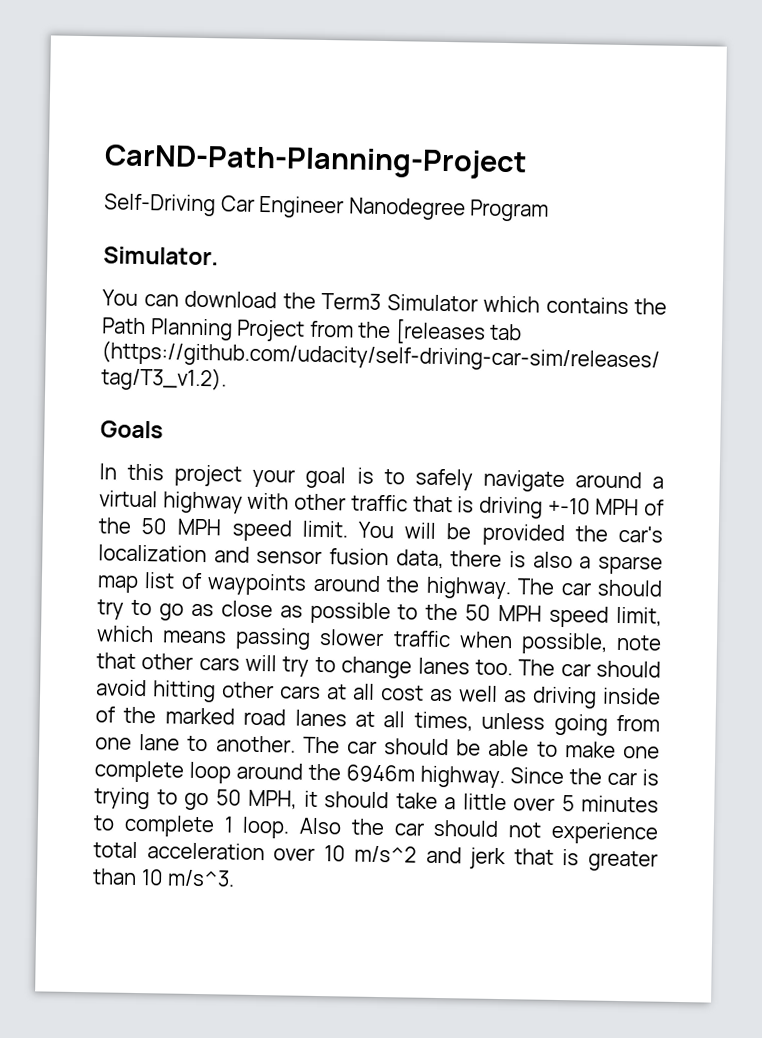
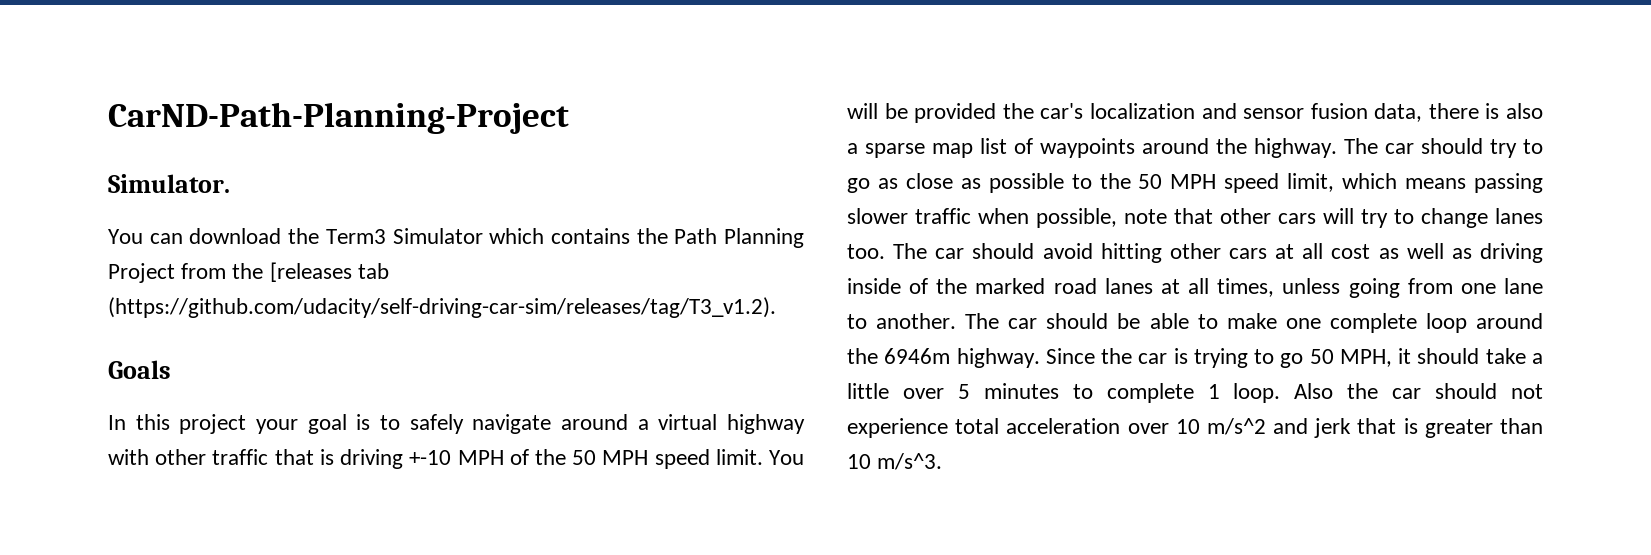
[104,193,550,222] // Self-Driving Car Engineer Nanodegree Program -> (569, 118) none

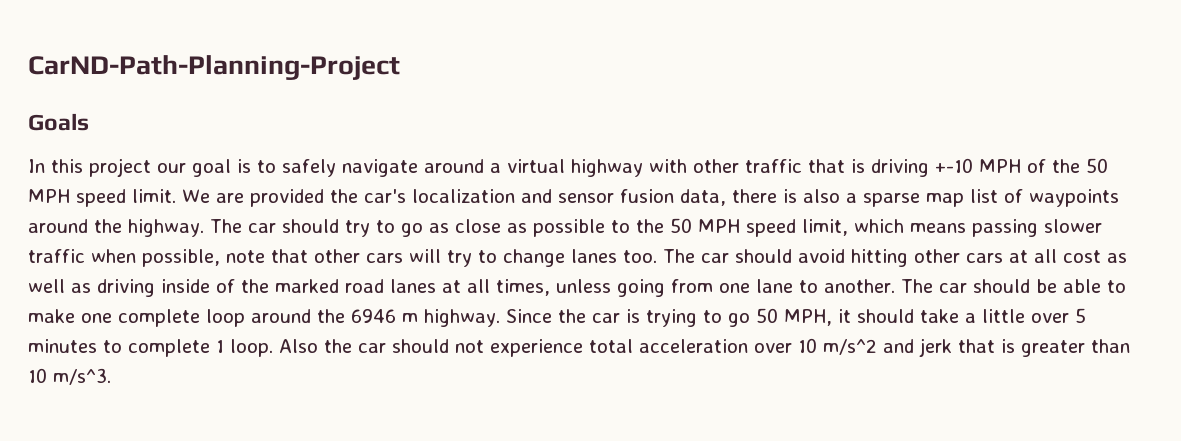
[108,174,230,193] [108,228,804,248] [108,262,389,283] [108,297,776,318] // Simulator. // You can download the Term3 Simulator which contains the Path Planning Project from the [releases tab (https://github.com/udacity/self-driving-car-sim/releases/tag/T3_v1.2). -> (400, 67) none
[255,419,298,434] your -> [157,163,186,173] our
[768,450,804,465] [847,103,908,119] You will be -> [182,189,244,203] We are
[884,348,951,364] 6946m -> [351,309,418,323] 6946 m

